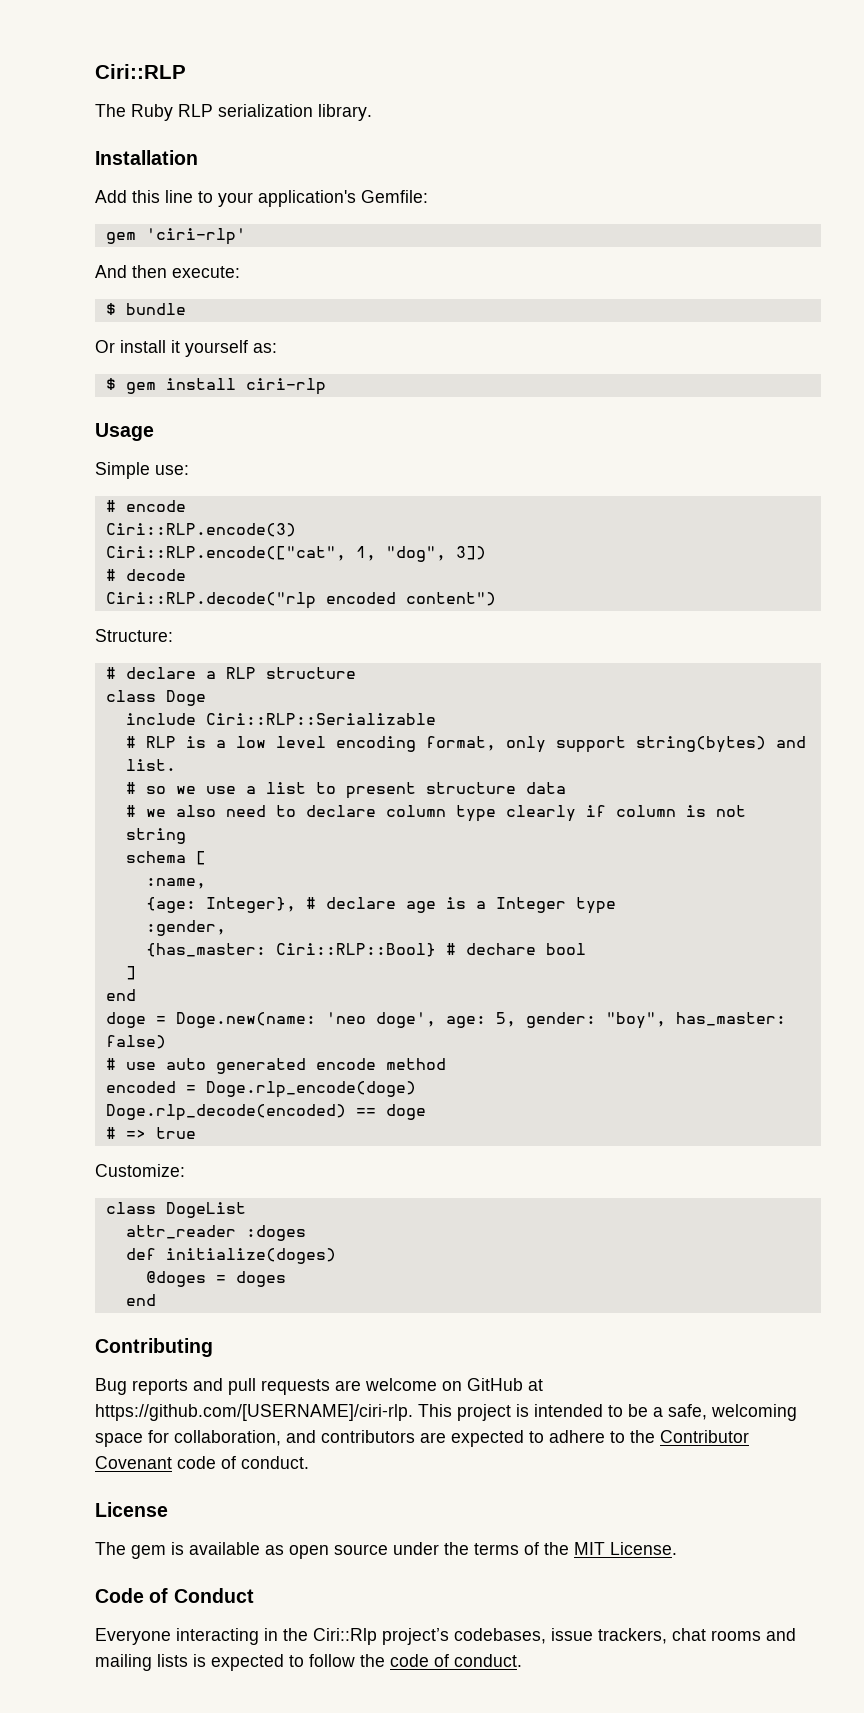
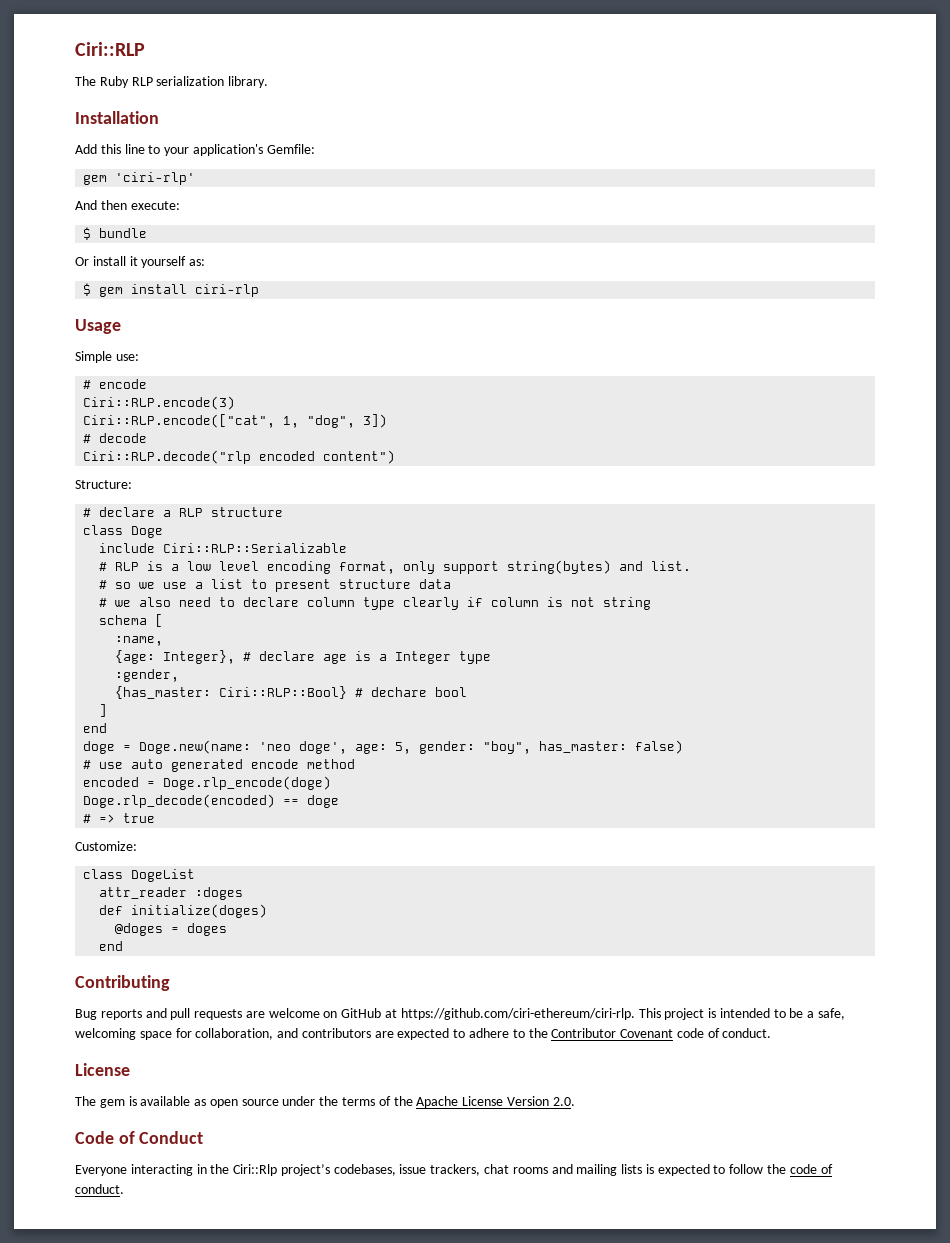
[95,1404,413,1421] https://github.com/[USERNAME]/ciri-rlp. -> [400,1008,635,1020] https://github.com/ciri-ethereum/ciri-rlp.
[574,1542,677,1555] MIT License. -> [416,1096,575,1108] Apache License Version 2.0.

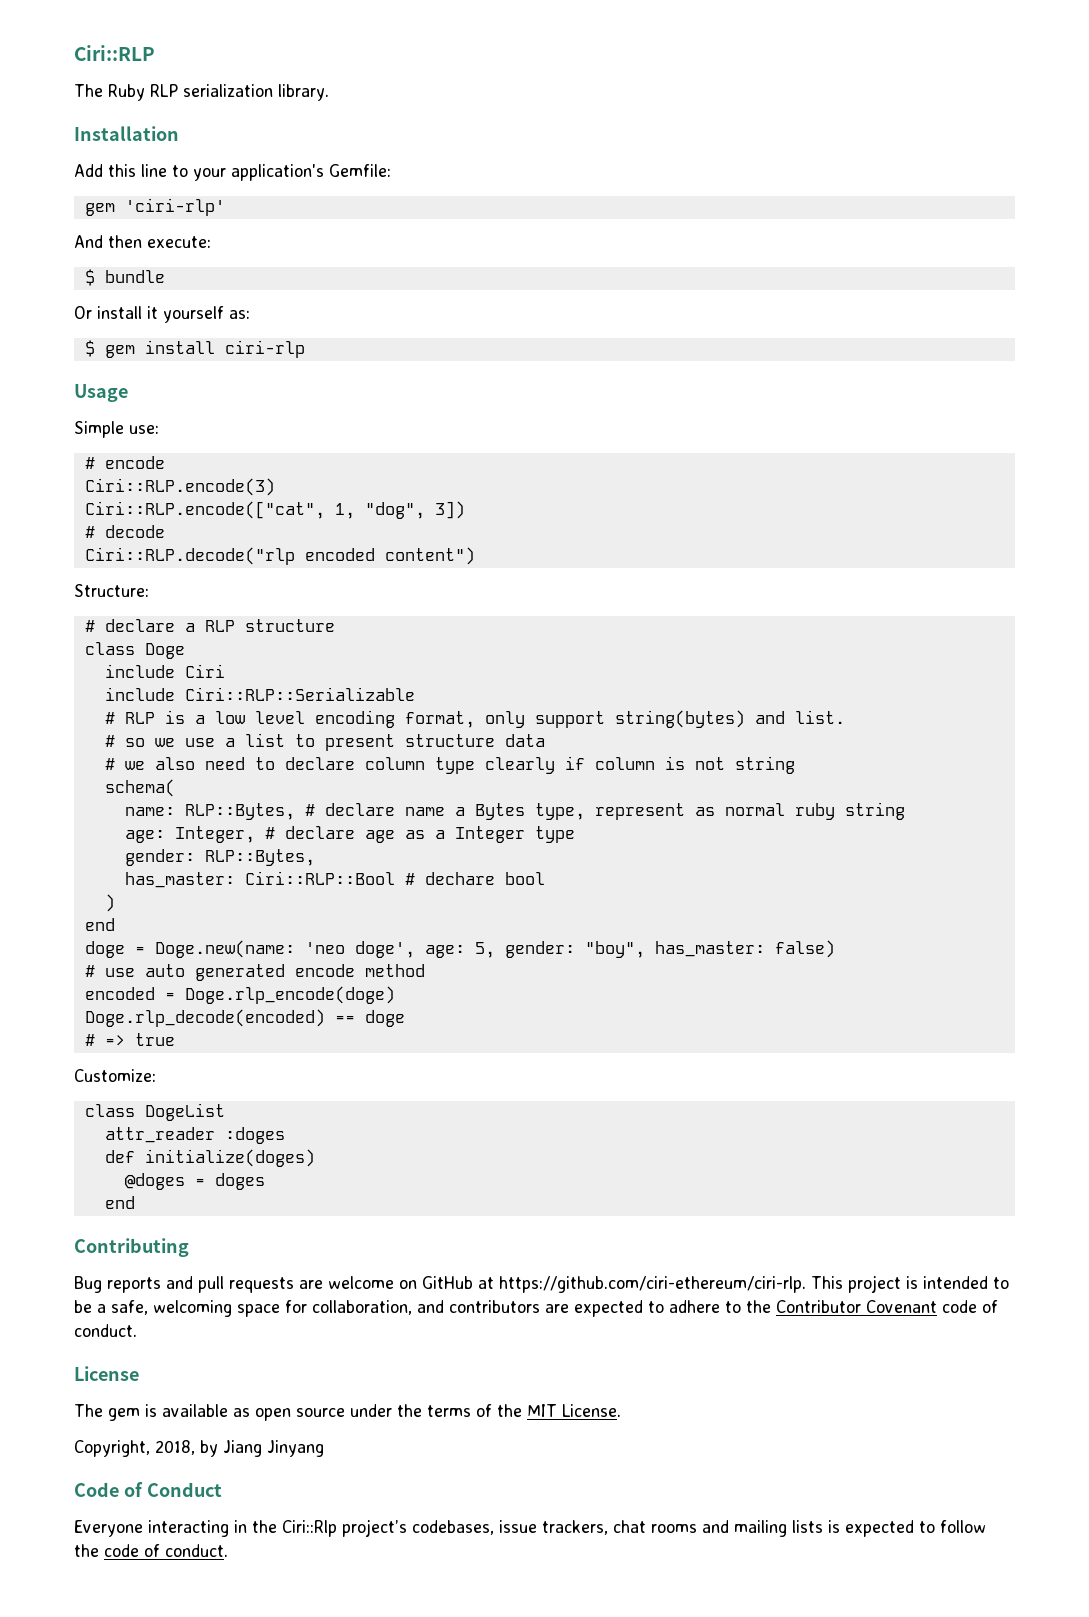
(164, 532) none -> [104,664,225,678] // include Ciri
[99,614,164,627] [115,636,164,646] [115,650,236,664] schema [ // :name, // {age: Integer}, -> [104,779,175,797] [124,802,905,820] [124,826,255,843] schema( // name: RLP::Bytes, # declare name a Bytes type, represent as normal ruby string // age: Integer,
[355,651,372,661] is -> [404,830,425,839] as
[115,669,180,682] [115,686,348,699] :gender, // {has_master: Ciri::RLP::Bool} -> [124,849,315,866] [124,871,395,888] gender: RLP::Bytes, // has_master: Ciri::RLP::Bool
[99,704,108,717] ] -> [104,894,115,912] )
[416,1096,575,1108] Apache License Version 2.0. -> [527,1404,621,1417] [74,1440,324,1457] MIT License. // Copyright, 2018, by Jiang Jinyang

